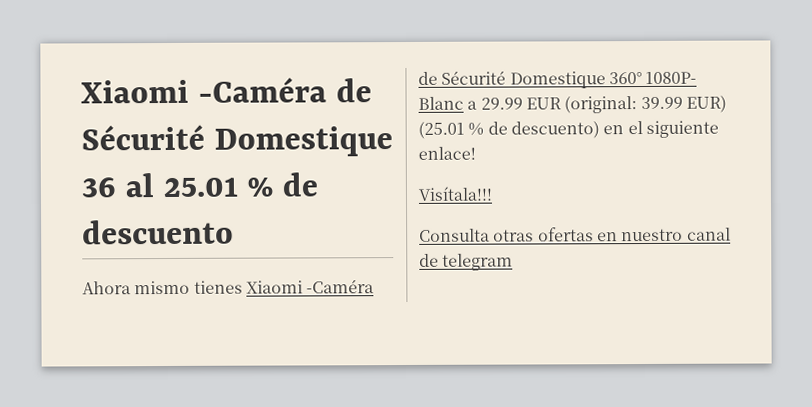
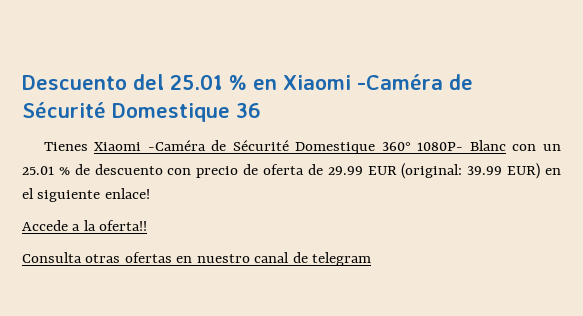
(80, 91) none -> [22,74,277,90] Descuento del 25.01 % en
[124,172,318,198] [82,219,234,245] [82,280,243,295] al 25.01 % de descuento // Ahora mismo tienes -> [43,142,88,151] // Tienes
[467,100,478,110] a -> [512,144,561,151] [22,164,323,178] con un 25.01 % de descuento con precio de oferta de
[418,121,600,139] (25.01 % de descuento) -> (541, 171) none
[418,186,492,201] Visítala!!! -> [22,220,148,231] Accede a la oferta!!

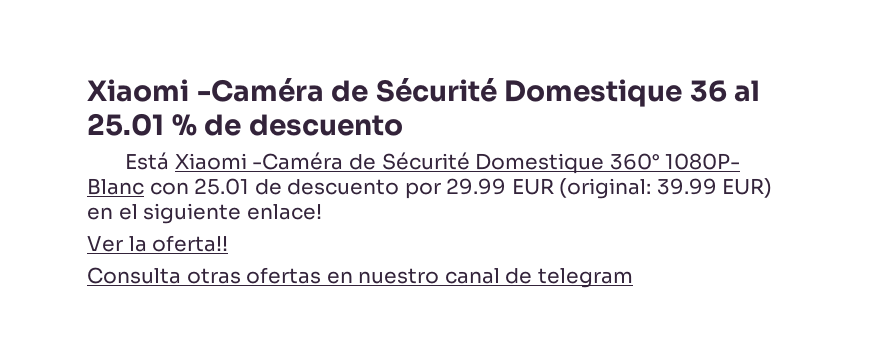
[22,74,277,90] Descuento del 25.01 % en -> (87, 90) none
[43,142,88,151] // Tienes -> [734,80,761,102] [87,113,403,136] [125,152,170,170] al 25.01 % de descuento // Está
[543,144,561,151] [22,164,323,178] un 25.01 % de descuento con precio de oferta de -> [194,178,441,199] 25.01 de descuento por
[22,220,81,231] Accede a -> [87,236,123,252] Ver

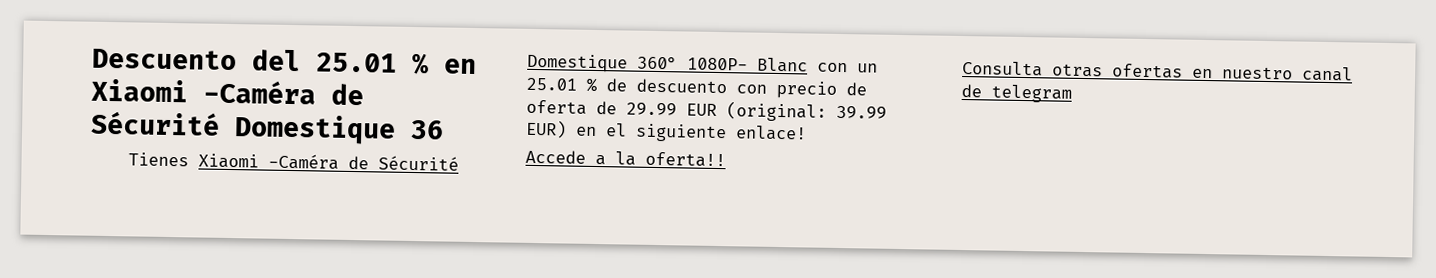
(87, 90) none -> [92,48,477,75] Descuento del 25.01 % en
[734,80,761,102] [87,113,403,136] [125,152,170,170] al 25.01 % de descuento // Está -> [128,152,190,167] // Tienes
[194,178,441,199] 25.01 de descuento por -> [857,63,878,73] [526,77,867,99] [526,99,617,115] un 25.01 % de descuento con precio de oferta de
[87,236,123,252] Ver -> [525,149,606,166] Accede a

